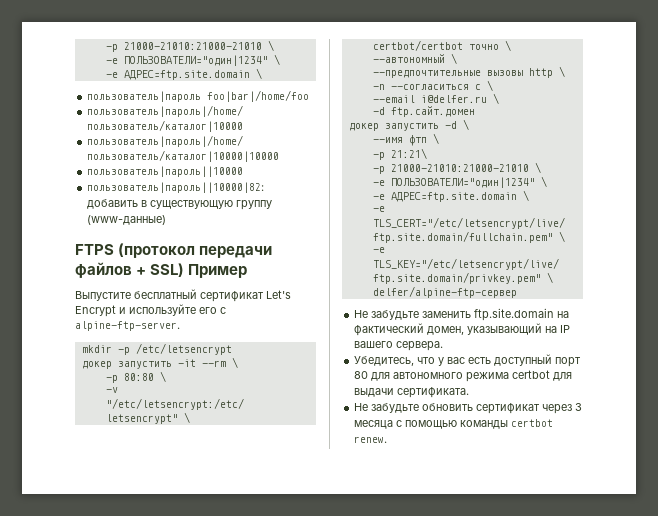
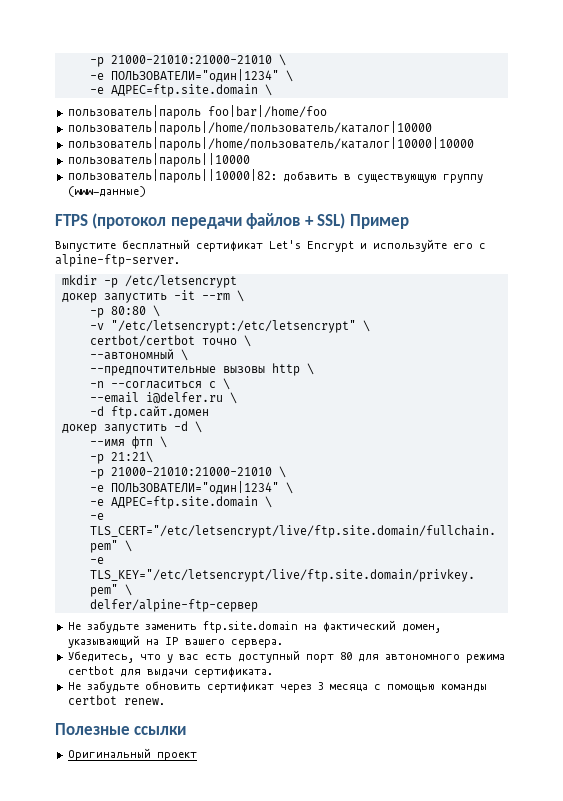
(388, 439) none -> [55,723,187,735] [67,748,197,761] // Полезные ссылки // Оригинальный проект

